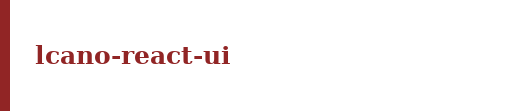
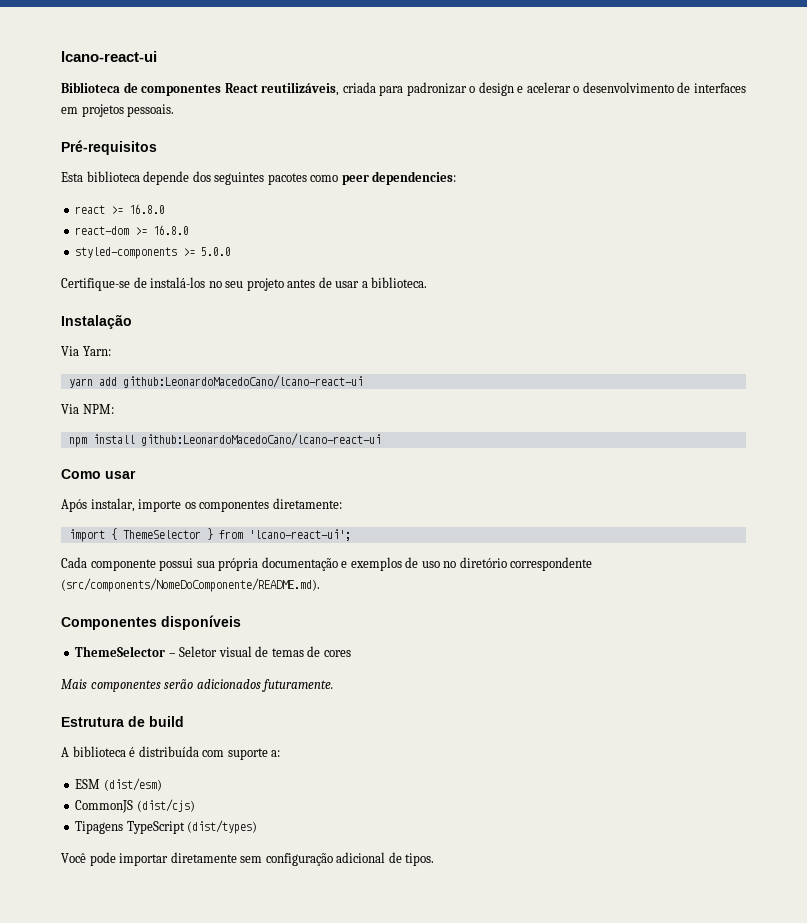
(231, 54) none -> [61,82,747,96] [61,104,175,117] [61,140,157,155] [61,171,457,185] [75,204,166,214] [75,225,190,235] [75,247,232,259] [61,277,428,291] [61,314,132,329] [61,346,111,356] [68,375,363,388] [61,404,114,414] [68,433,381,447] [61,469,136,479] [61,498,342,512] [68,528,351,542] [61,557,593,571] [61,578,320,592] [61,615,241,630] [75,646,351,657] [61,679,334,692] [61,716,184,727] [61,746,281,760] [75,778,162,791] [75,799,195,813] [75,820,258,834] [61,852,435,866] // Biblioteca de componentes React reutilizáveis, criada para padronizar o design e acelerar o desenvolvimento de interfaces em projetos pessoais. // Pré-requisitos // Esta biblioteca depende dos seguintes pacotes como peer dependencies: // react >= 16.8.0 // react-dom >= 16.8.0 // styled-components >= 5.0.0 // Certifique-se de instalá-los no seu projeto antes de usar a biblioteca. // Instalação // Via Yarn: // yarn add github:LeonardoMacedoCano/lcano-react-ui // Via NPM: // npm install github:LeonardoMacedoCano/lcano-react-ui // Como usar // Após instalar, importe os componentes diretamente: // import { ThemeSelector } from 'lcano-react-ui'; // Cada componente possui sua própria documentação e exemplos de uso no diretório correspondente (src/components/NomeDoComponente/README.md). // Componentes disponíveis // ThemeSelector – Seletor visual de temas de cores // Mais componentes serão adicionados futuramente. // Estrutura de build // A biblioteca é distribuída com suporte a: // ESM (dist/esm) // CommonJS (dist/cjs) // Tipagens TypeScript (dist/types) // Você pode importar diretamente sem configuração adicional de tipos.

